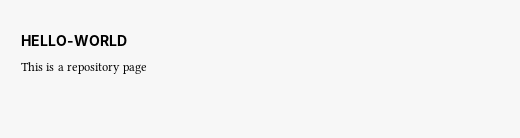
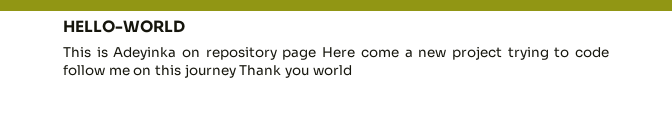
[57,63,147,74] a repository page -> [113,46,609,60] [63,64,352,78] Adeyinka on repository page Here come a new project trying to code follow me on this journey Thank you world

